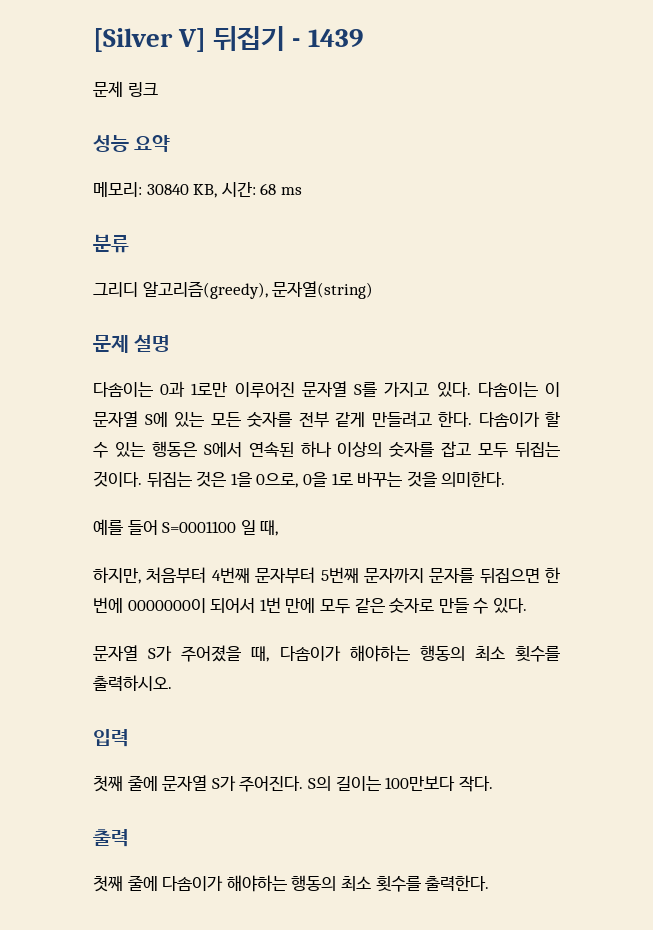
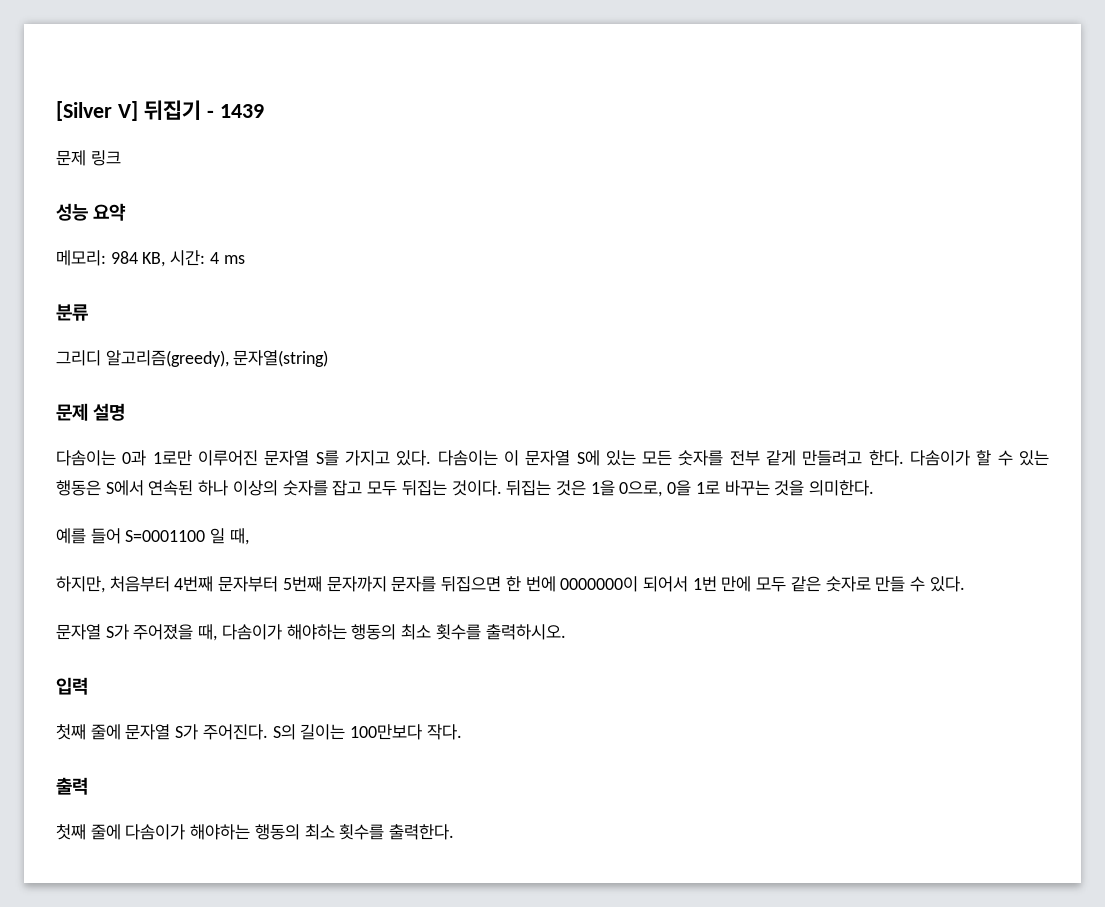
[146,184,189,195] 30840 -> [110,251,138,264] 984
[260,183,277,195] 68 -> [209,252,219,264] 4

